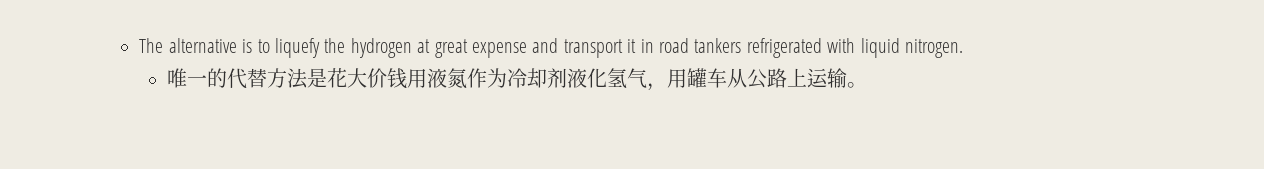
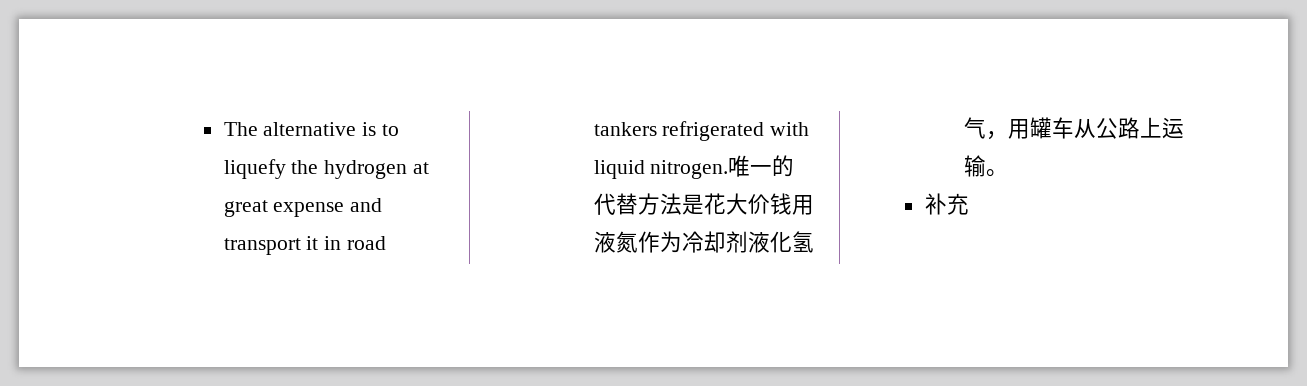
(964, 48) // -> (729, 169) none
(868, 85) none -> [924,193,969,215] // 补充

